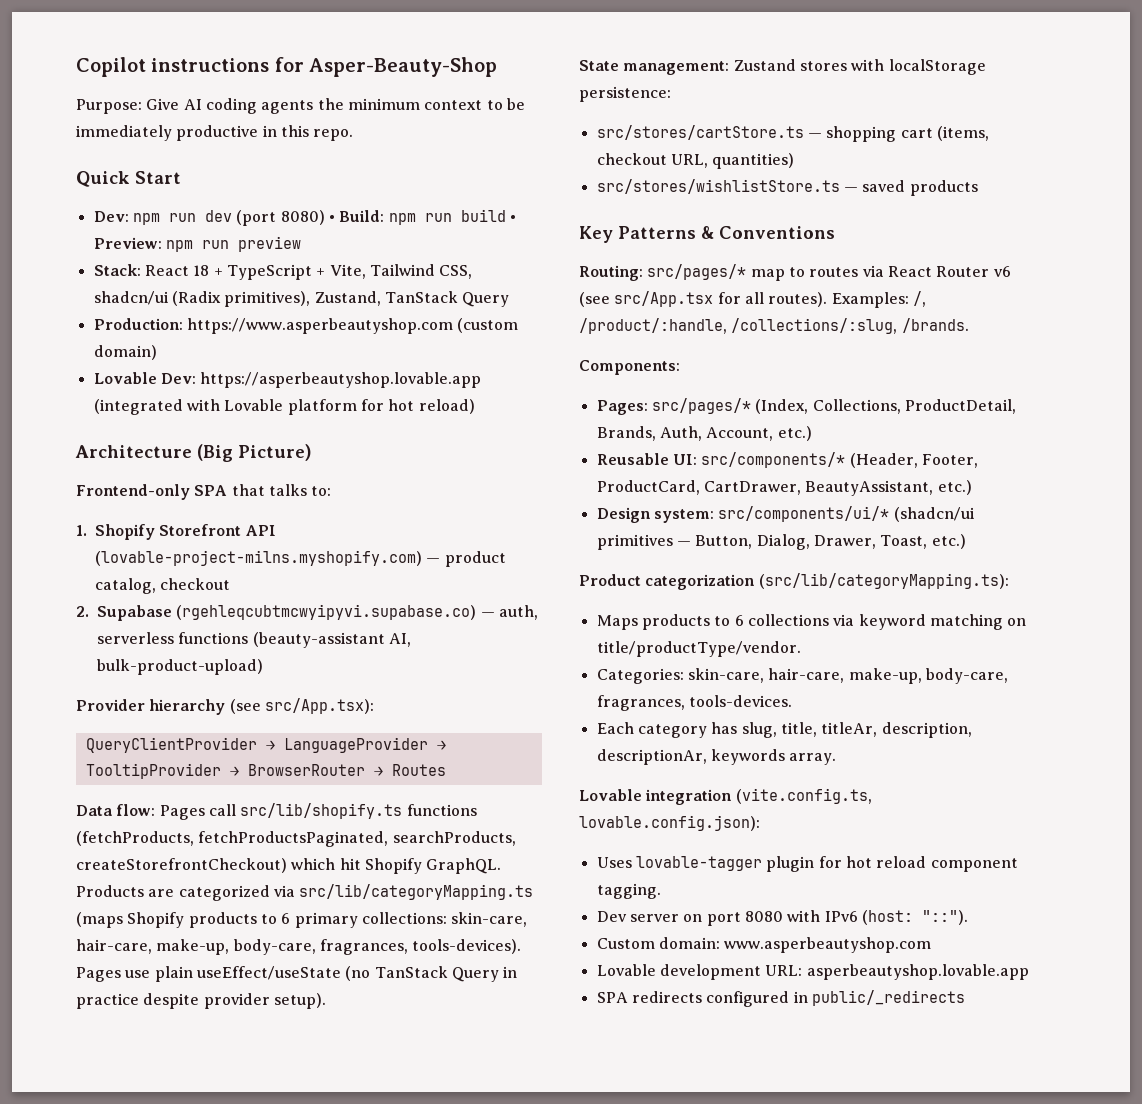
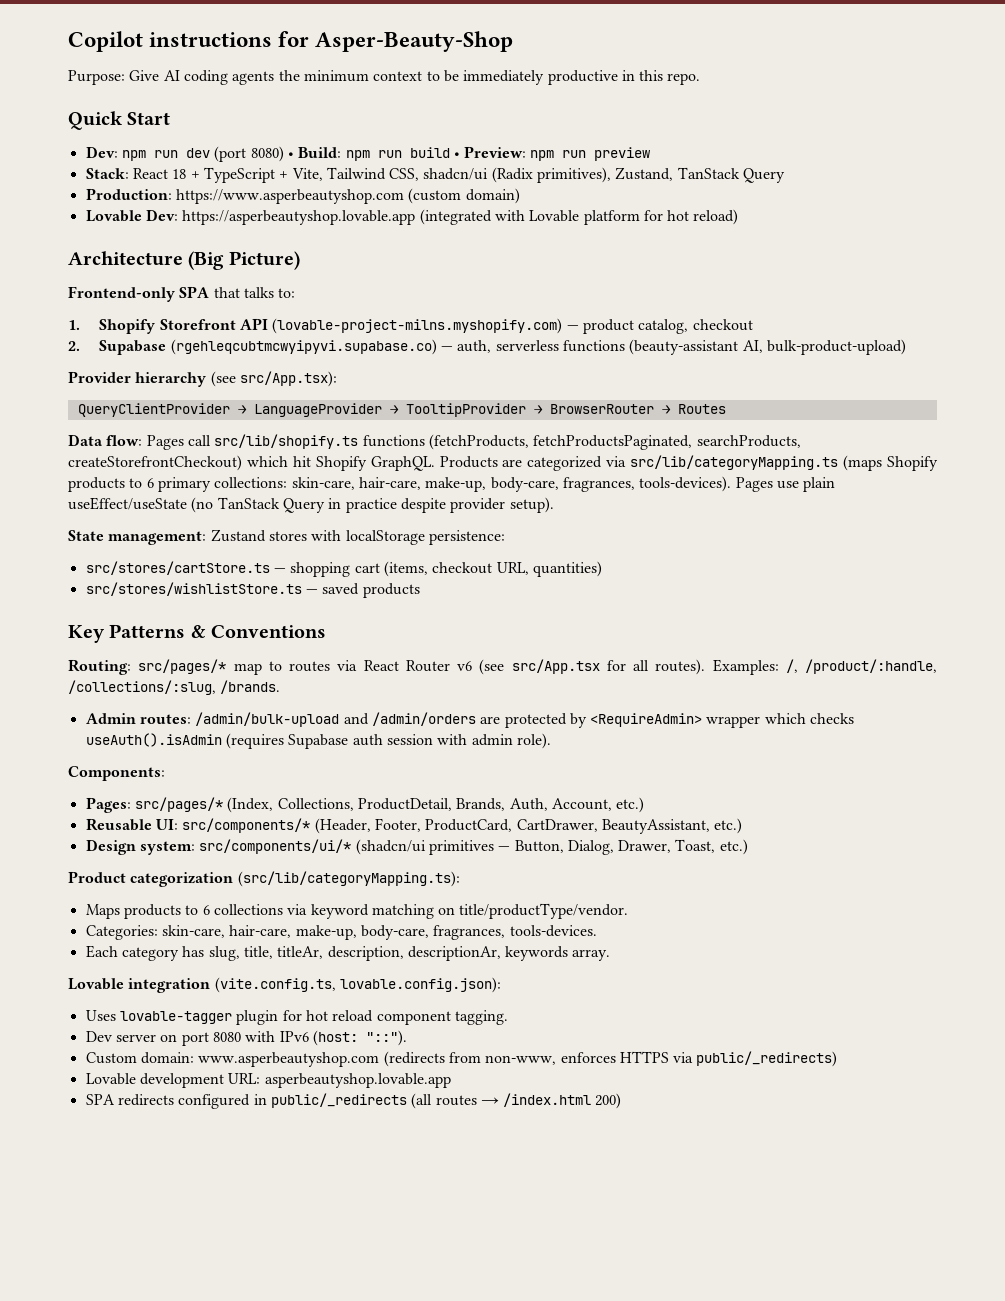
(969, 325) none -> [85,712,855,728] [85,733,551,749] // Admin routes: /admin/bulk-upload and /admin/orders are protected by <RequireAdmin> wrapper which checks useAuth().isAdmin (requires Supabase auth session with admin role).
(932, 945) none -> [383,1051,838,1067] (redirects from non-www, enforces HTTPS via public/_redirects)
(965, 998) none -> [411,1093,622,1109] (all routes → /index.html 200)

